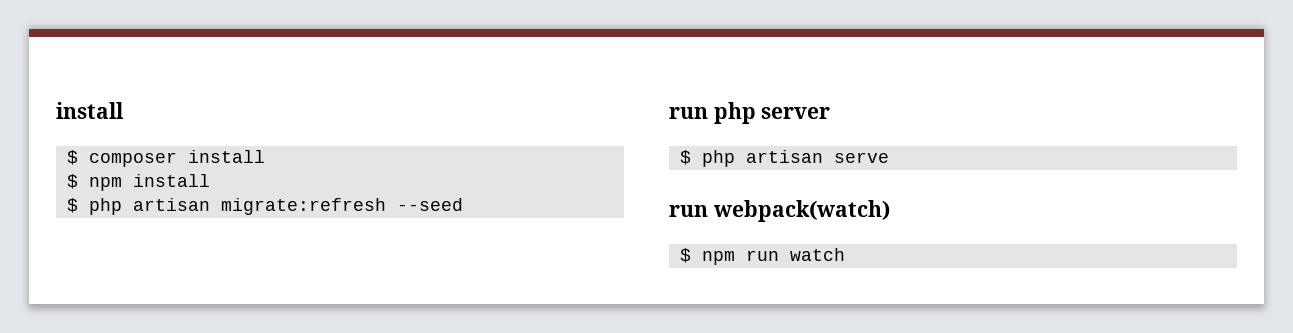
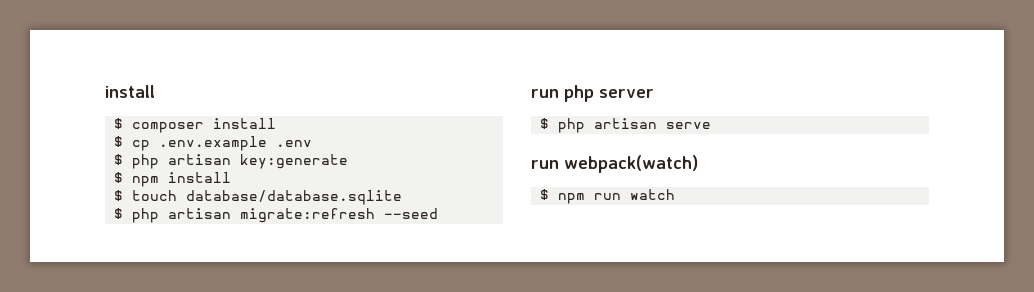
(266, 156) none -> [114,136,313,151] [114,154,349,169] // $ cp .env.example .env // $ php artisan key:generate
(211, 180) none -> [114,190,403,205] // $ touch database/database.sqlite

